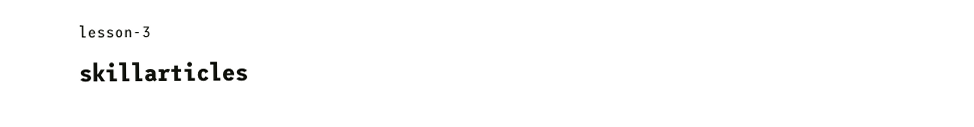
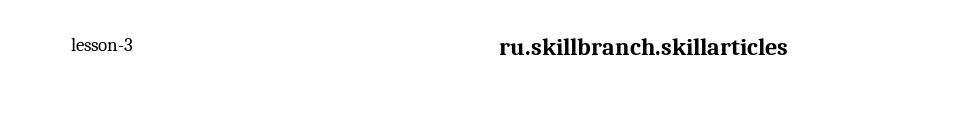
[78,61,249,83] skillarticles -> [499,38,788,55] ru.skillbranch.skillarticles

